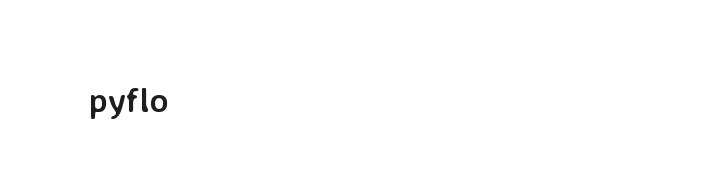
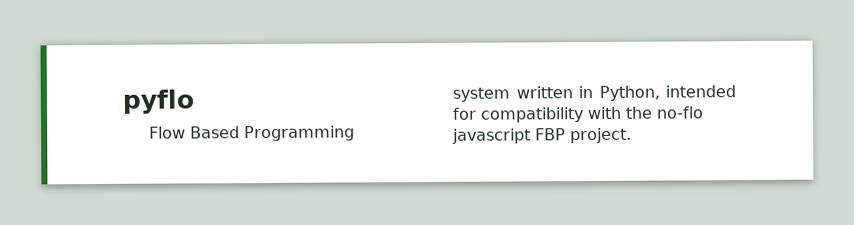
(169, 103) none -> [148,125,355,142] [452,85,736,102] [452,106,704,123] [452,127,632,144] // Flow Based Programming system written in Python, intended for compatibility with the no-flo javascript FBP project.

